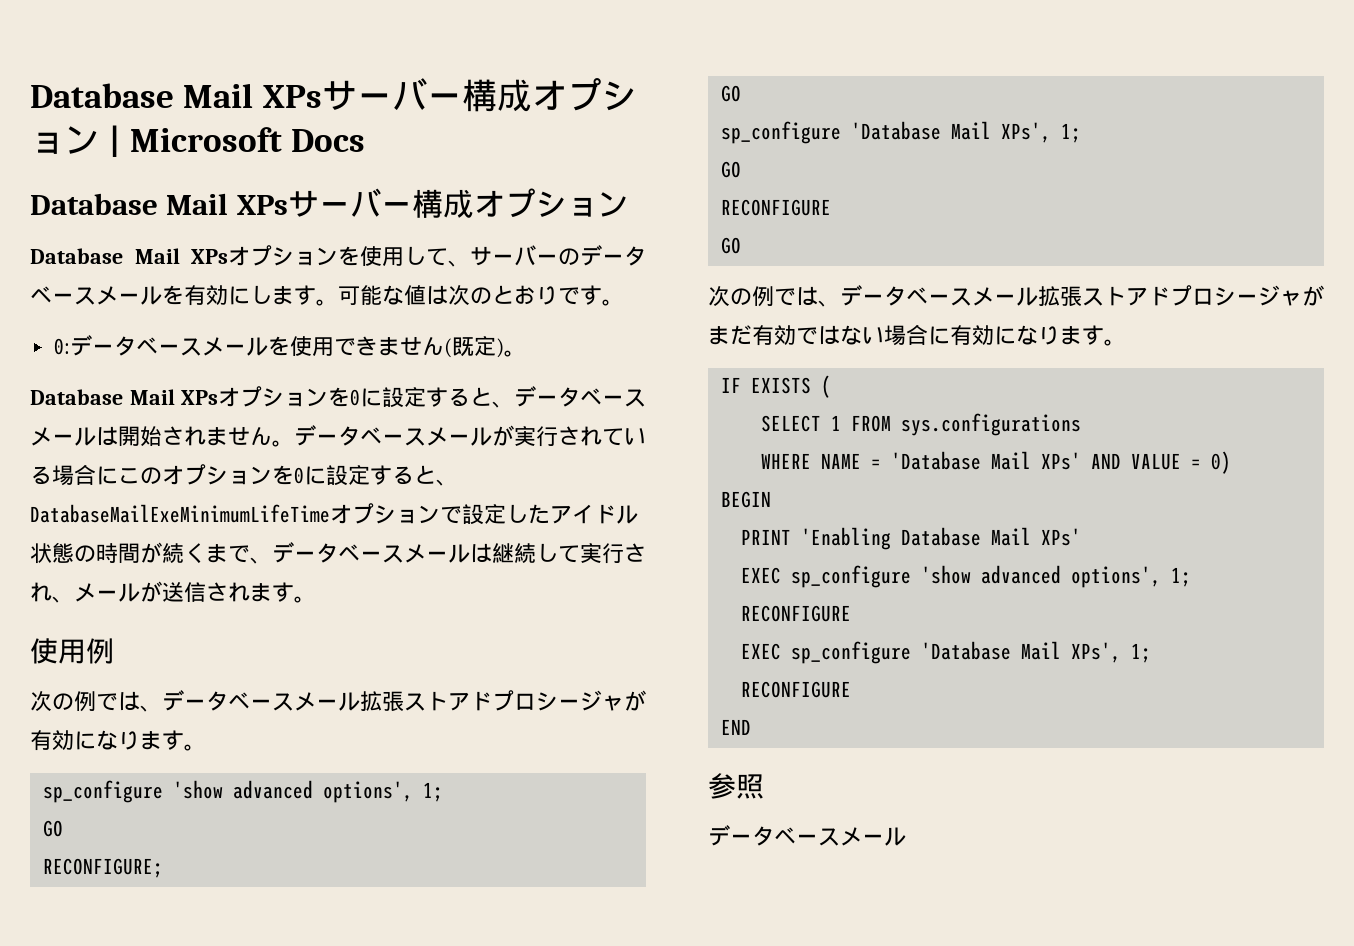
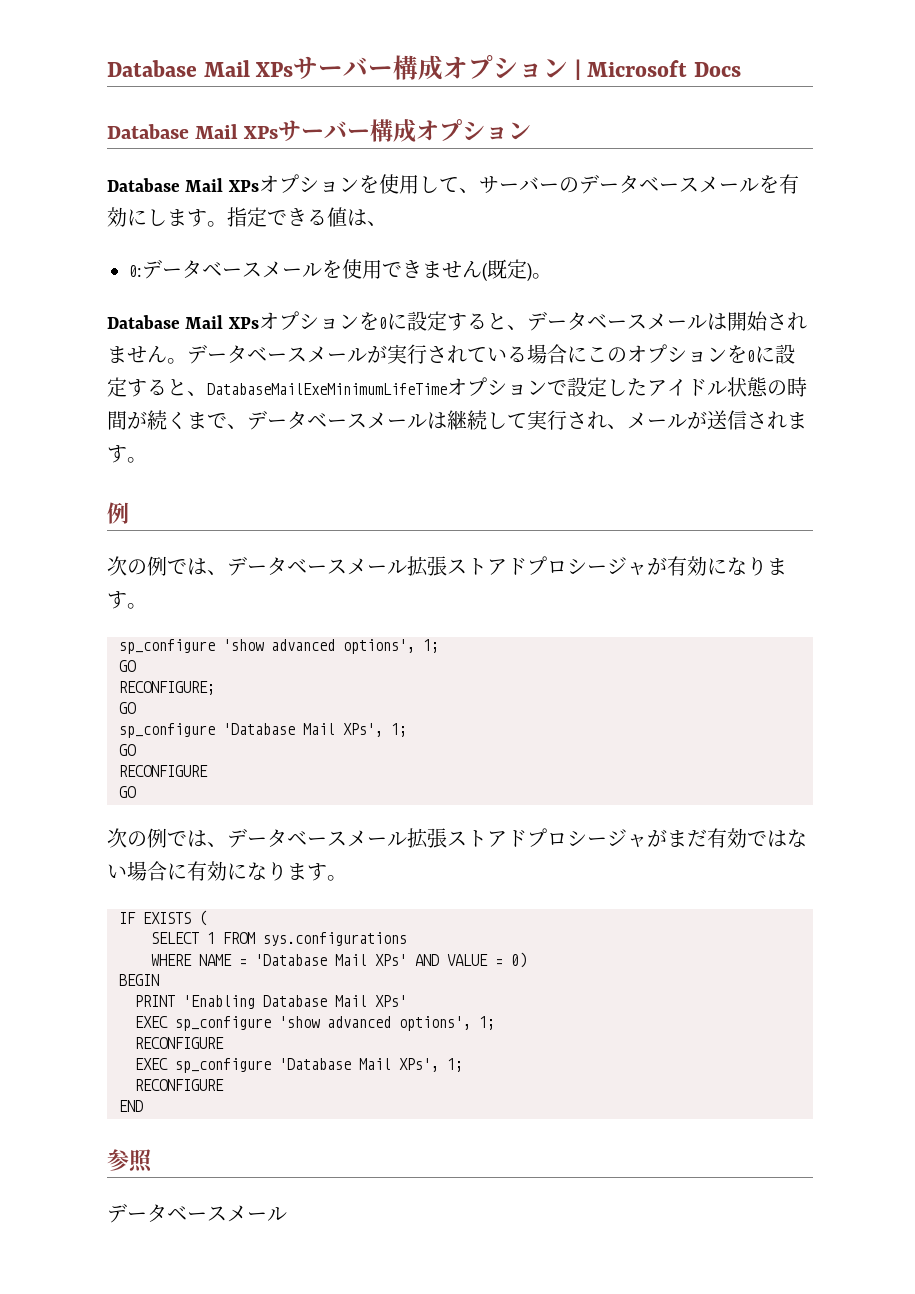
[338,285,624,306] 可能な値は次のとおりです。 -> [227,207,387,227] 指定できる値は、
[30,638,86,664] 使用 -> (147, 460) none

